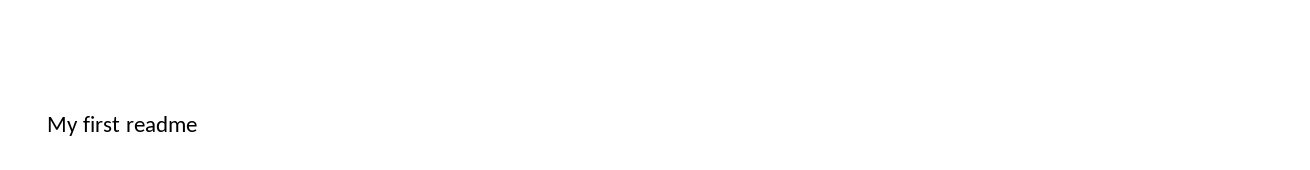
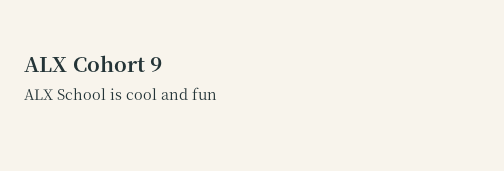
[47,116,198,136] My first readme -> [24,55,163,72] [24,87,217,100] ALX Cohort 9 // ALX School is cool and fun

